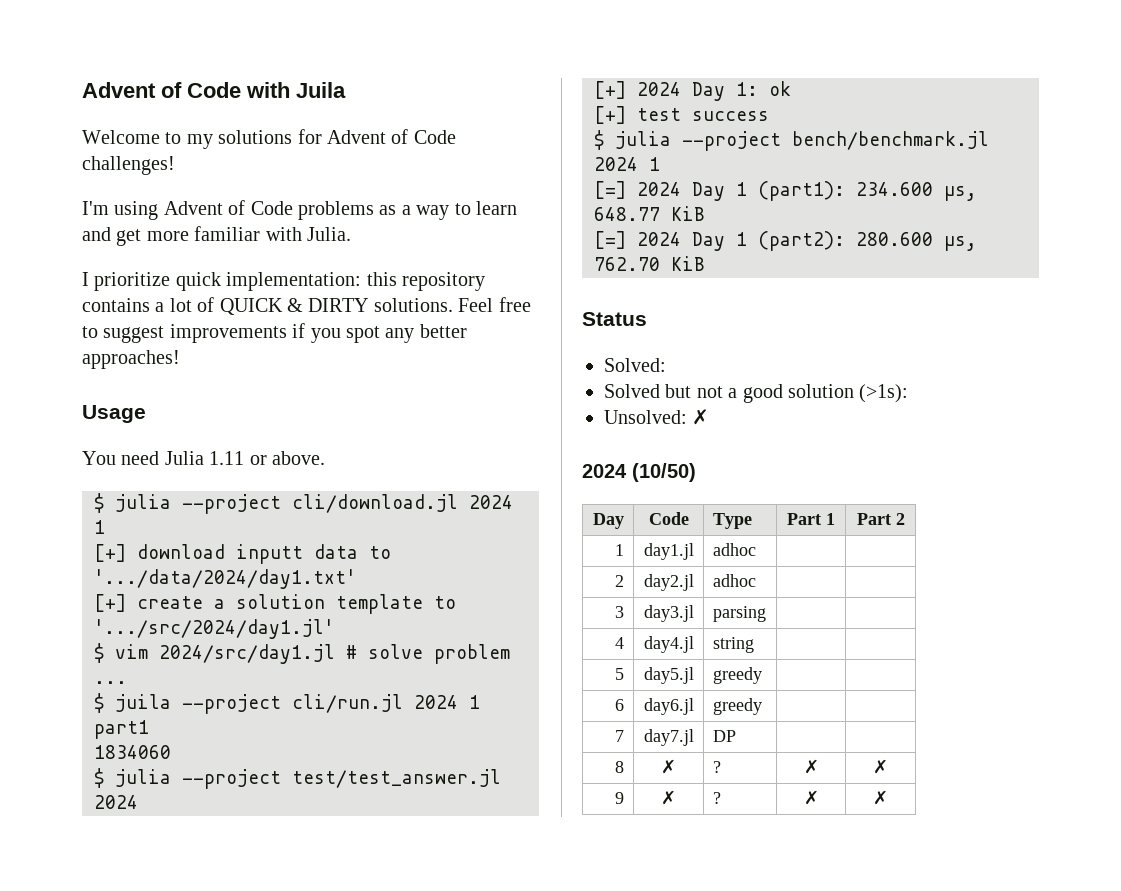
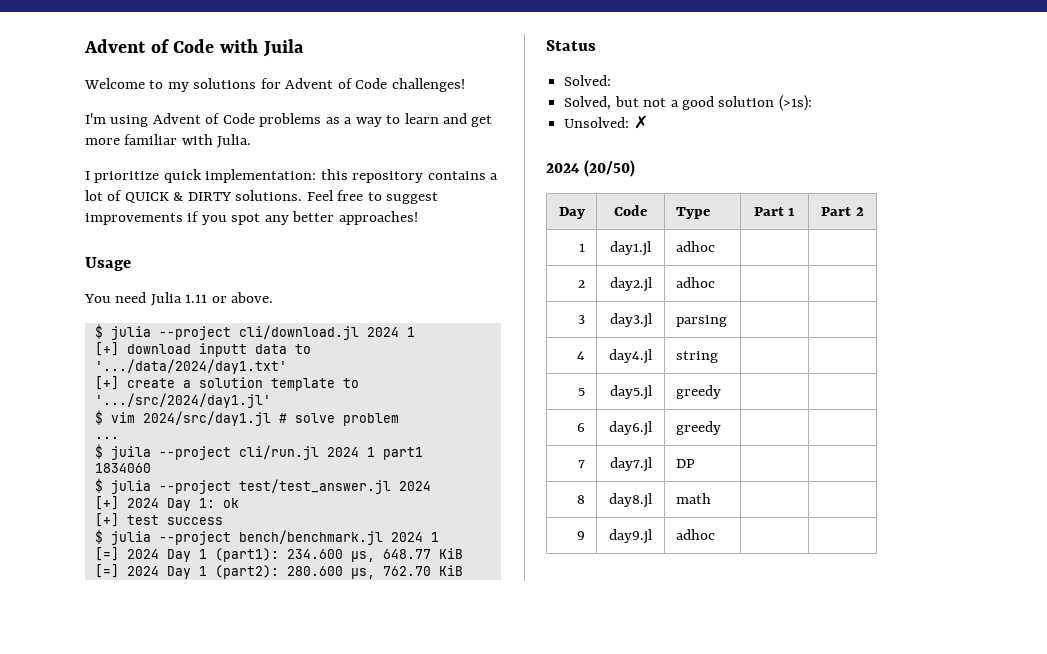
[604,384,660,398] Solved -> [564,96,612,110] Solved,
[632,463,696,482] (10/50) -> [583,160,635,177] (20/50)
[661,759,676,774] [712,761,721,773] [803,759,819,774] [873,759,888,774] [615,792,625,804] [661,790,676,805] [712,792,721,804] [803,790,819,805] [873,790,888,805] ✗ | ? | ✗ | ✗ // 9 | ✗ | ? | ✗ | ✗ -> [609,493,653,508] [675,493,711,504] [577,531,586,540] [609,529,653,544] [675,529,715,540] day8.jl | math | | // 9 | day9.jl | adhoc | |

